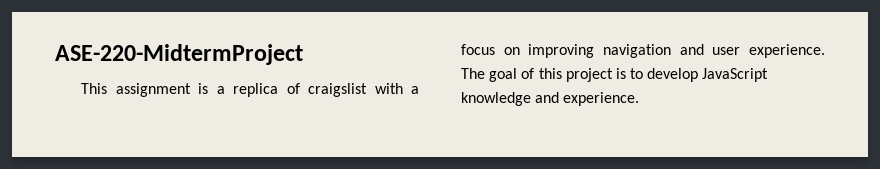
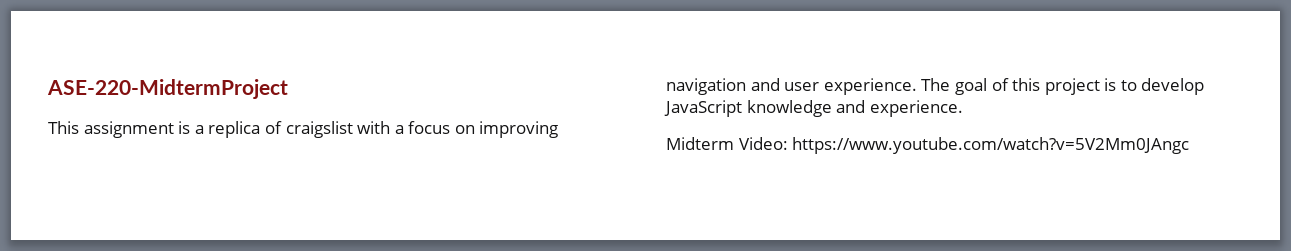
(640, 99) none -> [666,137,1190,154] // Midterm Video: https://www.youtube.com/watch?v=5V2Mm0JAngc

